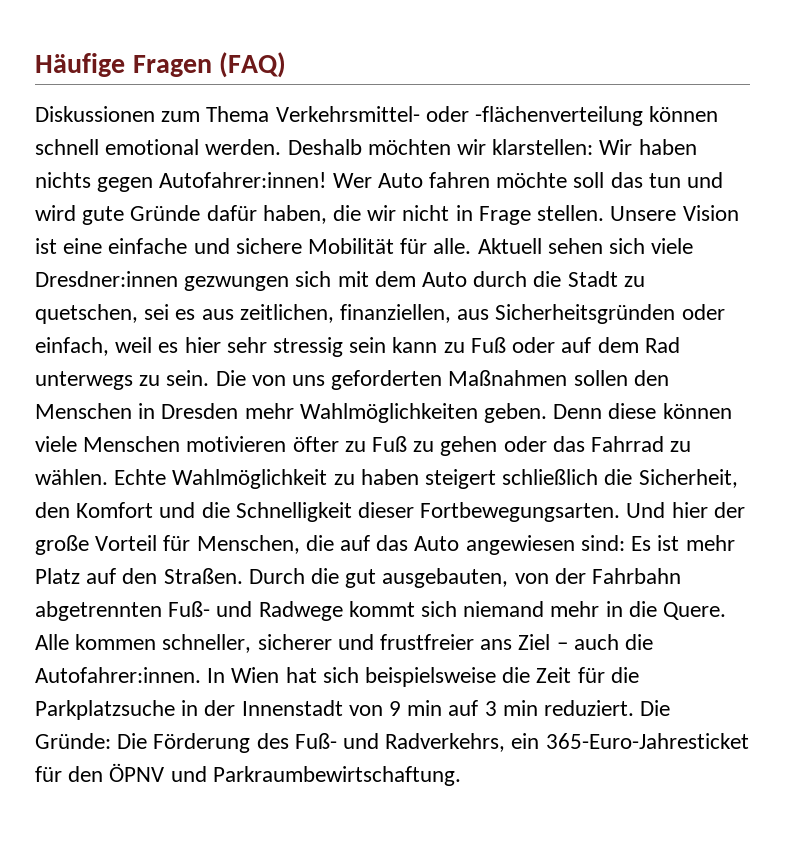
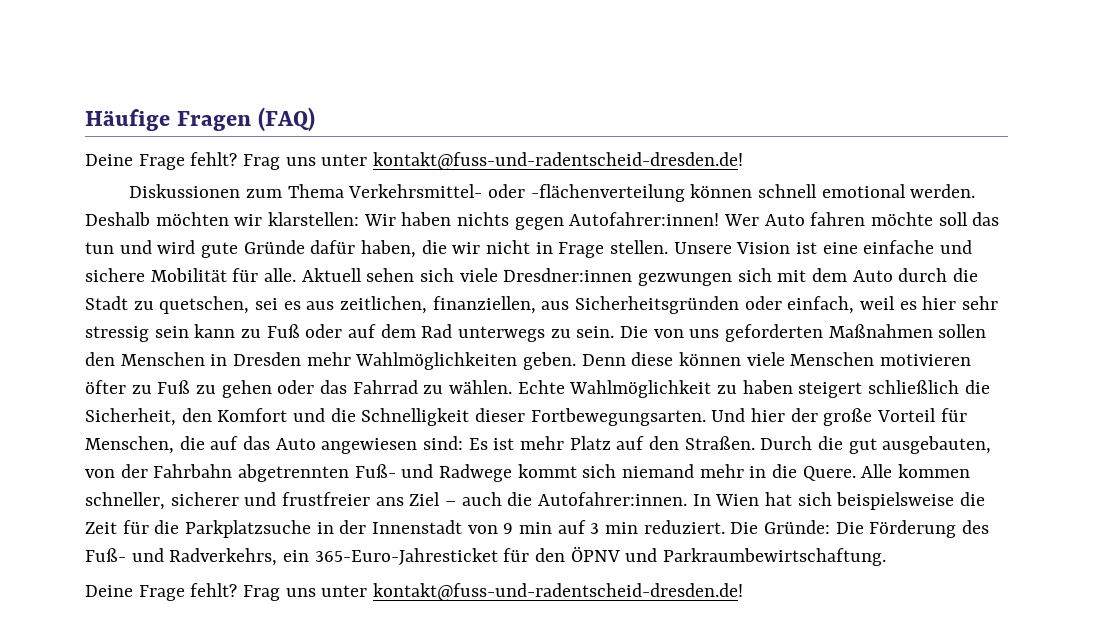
(287, 65) none -> [85,152,744,170] // Deine Frage fehlt? Frag uns unter kontakt@fuss-und-radentscheid-dresden.de!
(461, 776) none -> [85,583,744,601] // Deine Frage fehlt? Frag uns unter kontakt@fuss-und-radentscheid-dresden.de!

